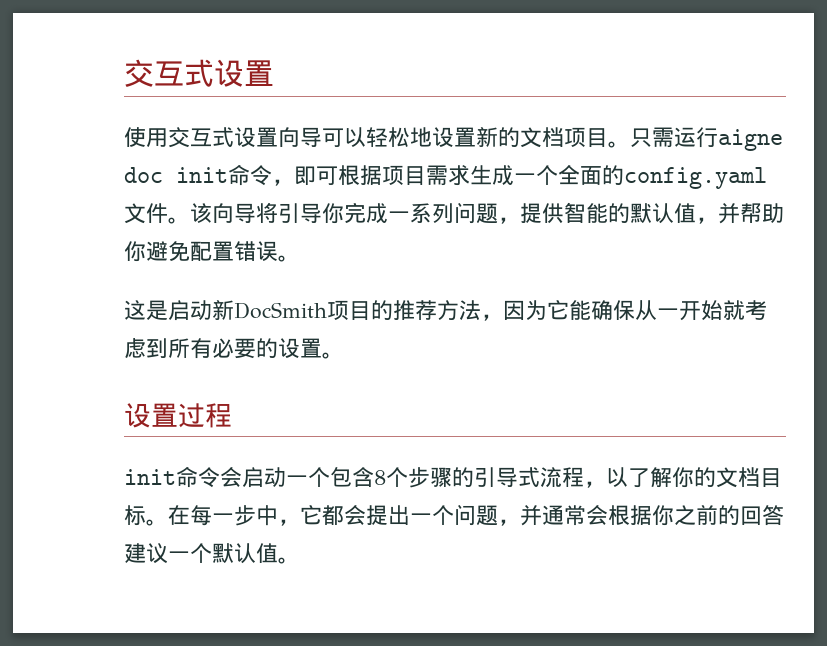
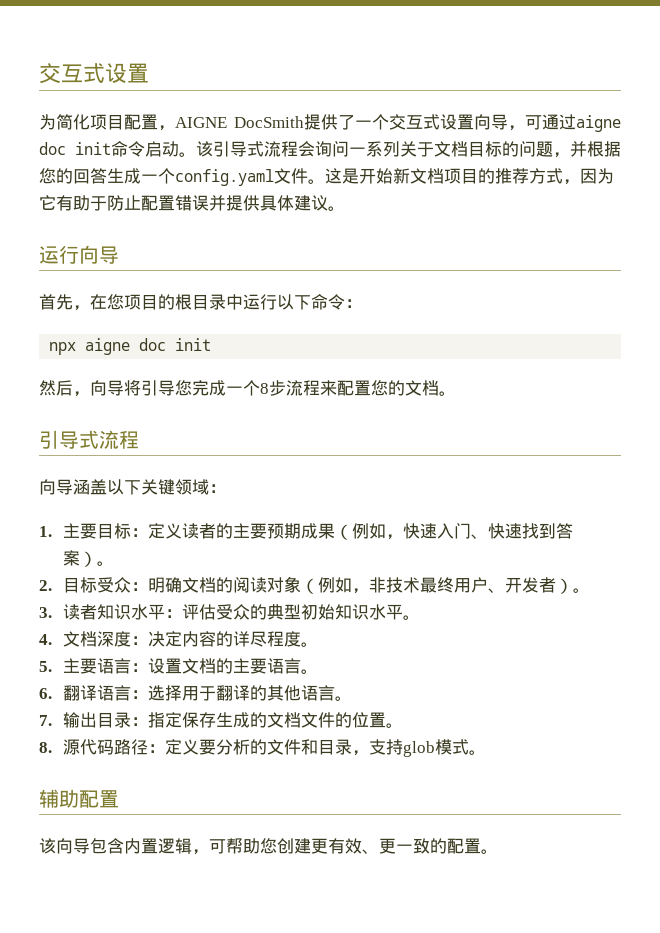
[124,127,783,151] [124,164,470,186] 使用交互式设置向导可以轻松地设置新的文档项目。只需运行aigne doc init命令，即可根据项目需求 -> [39,114,621,132] [39,141,621,158] [39,168,107,184] 为简化项目配置，AIGNE DocSmith提供了一个交互式设置向导，可通过aigne doc init命令启动。该引导式流程会询问一系列关于文档目标的问题，并根据您的回答
[558,165,624,185] 全面的 -> (175, 176) none
[190,202,784,224] [124,241,300,262] [124,300,327,321] 该向导将引导你完成一系列问题，提供智能的默认值，并帮助你避免配置错误。 // 这是启动新DocSmith -> [325,168,444,184] 这是开始新文档
[459,300,481,320] 法 -> [546,168,563,184] 式
[569,300,767,321] [124,338,344,359] [124,403,232,428] [124,466,782,488] [124,504,784,526] [124,543,278,564] 能确保从一开始就考虑到所有必要的设置。 // 设置过程 // init命令会启动一个包含8个步骤的引导式流程，以了解你的文档目标。在每一步中，它都会提出一个问题，并通常会根据你之前的回答建议一个默认值 -> [56,195,345,211] [39,245,119,264] [39,294,362,311] [49,338,212,355] [39,380,456,397] [39,430,139,449] [39,479,226,495] [39,523,574,540] [63,550,115,567] [39,576,591,594] [39,604,421,620] [39,631,319,647] [39,658,319,674] [39,685,353,701] [39,712,404,728] [39,739,487,757] [39,789,119,808] [39,838,481,855] 有助于防止配置错误并提供具体建议。 // 运行向导 // 首先，在您项目的根目录中运行以下命令： // npx aigne doc init // 然后，向导将引导您完成一个8步流程来配置您的文档。 // 引导式流程 // 向导涵盖以下关键领域： // 1.主要目标：定义读者的主要预期成果（例如，快速入门、快速找到答案）。 // 2.目标受众：明确文档的阅读对象（例如，非技术最终用户、开发者）。 // 3.读者知识水平：评估受众的典型初始知识水平。 // 4.文档深度：决定内容的详尽程度。 // 5.主要语言：设置文档的主要语言。 // 6.翻译语言：选择用于翻译的其他语言。 // 7.输出目录：指定保存生成的文档文件的位置。 // 8.源代码路径：定义要分析的文件和目录，支持glob模式。 // 辅助配置 // 该向导包含内置逻辑，可帮助您创建更有效、更一致的配置

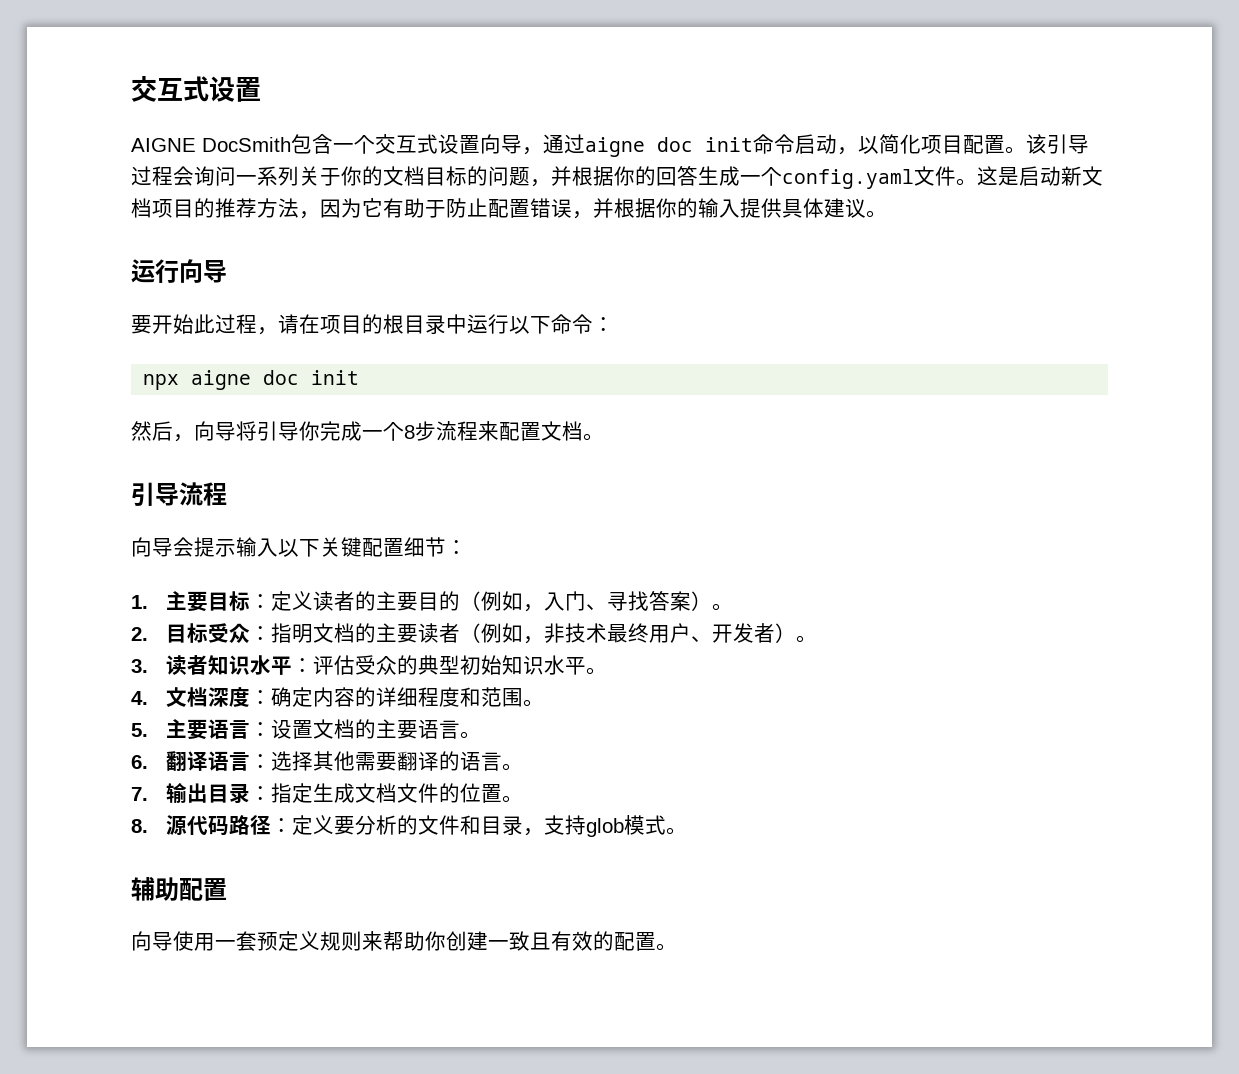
[39,114,175,131] 为简化项目配置， -> (261, 89) none
[304,114,355,130] 提供了 -> [291,134,333,154] 包含
[525,115,542,130] 可 -> (543, 151) none
(179, 149) none -> [837,134,1005,155] ，以简化项目配置
[247,141,281,157] 式流 -> [131,166,152,186] 过
(434, 149) none -> [341,166,383,186] 你的
[39,168,56,184] 您 -> [614,166,635,186] 你
[359,168,393,184] 开始 -> [1019,166,1061,186] 启动
[546,168,563,184] 式 -> [278,198,299,218] 法
[209,195,226,211] 并 -> [572,198,740,219] ，并根据你的输入
[39,294,124,311] 首先，在您 -> [131,314,320,335] 要开始此过程，请在
[175,380,192,396] 您 -> [299,421,320,441] 你
[371,380,405,396] 您的 -> (541, 431) none
[79,430,99,449] 式 -> (179, 494) none
[73,479,209,495] 涵盖以下关键领域 -> [173,537,446,557] 会提示输入以下关键配置细节
[267,523,557,540] 预期成果（例如，快速入门、快速找到 -> [418,591,650,612] 目的（例如，入门、寻找
[148,576,302,593] 明确文档的阅读对象 -> [271,623,461,643] 指明文档的主要读者
[148,631,166,647] 决 -> [271,687,293,707] 确
[250,631,302,647] 尽程度 -> [397,687,524,707] 细程度和范围
[182,685,302,701] 用于翻译的其他 -> [313,751,461,771] 其他需要翻译的
[182,712,268,728] 保存生成的 -> [313,783,356,803] 生成
[39,838,430,855] 该向导包含内置逻辑，可帮助您创建更有效、更一致 -> [131,931,593,951] 向导使用一套预定义规则来帮助你创建一致且有效

